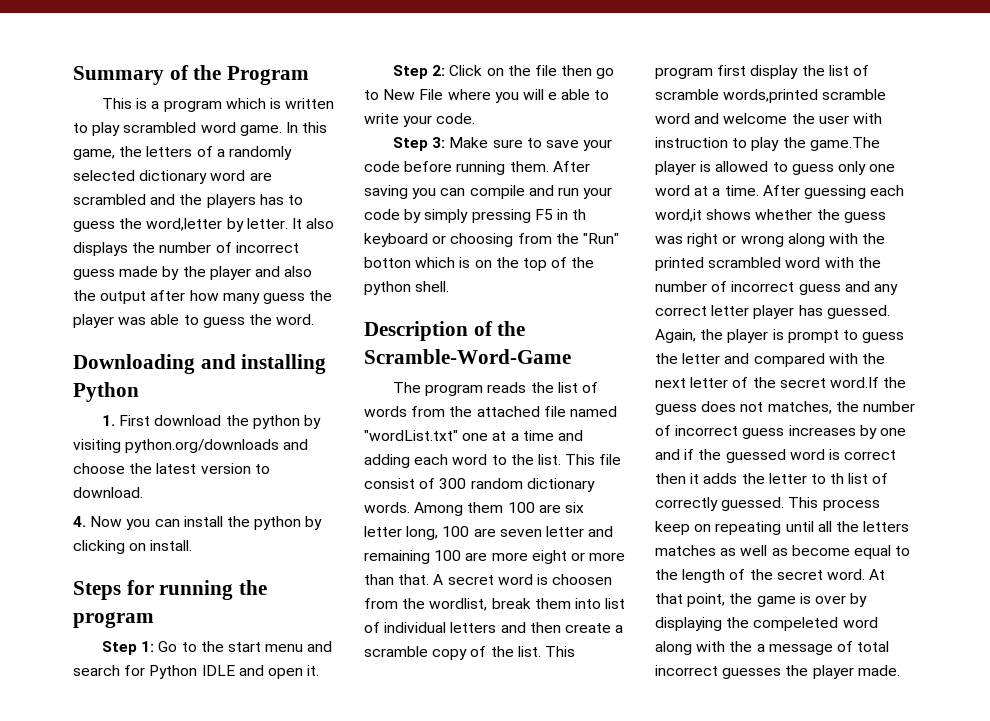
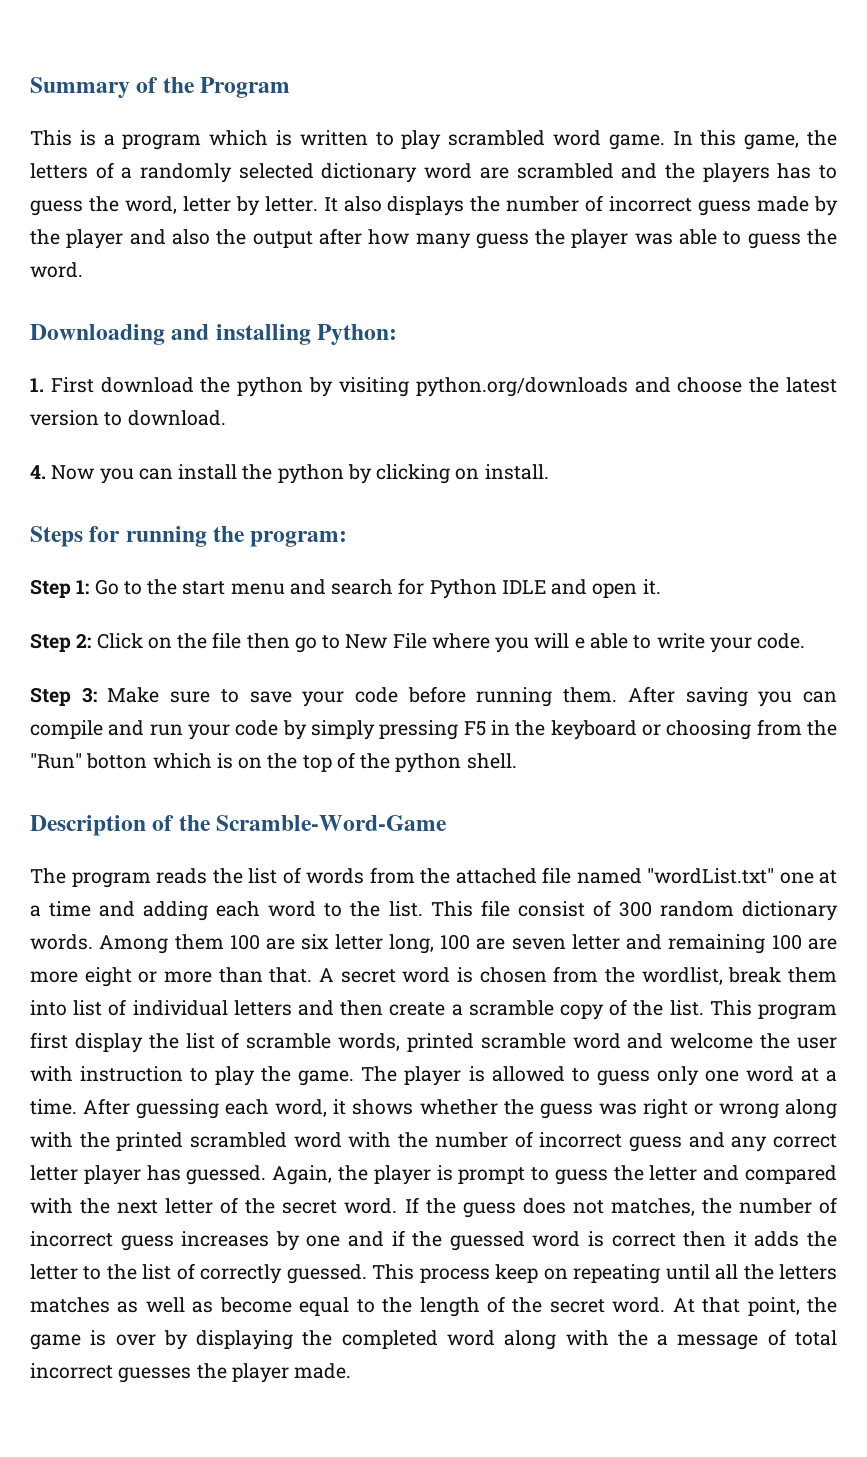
[146,218,223,231] word,letter -> [124,196,231,214] word, letter
[73,382,139,402] Python -> [317,324,398,345] Python:
[73,612,154,628] program -> [250,531,348,547] program:
[572,209,587,220] th -> [515,720,546,736] the
[552,574,613,585] choosen -> [479,967,547,983] chosen
[723,89,819,103] words,printed -> [338,1033,474,1052] words, printed
[809,137,880,151] game.The -> [298,1066,398,1086] game. The
[655,209,702,222] word,it -> [275,1099,347,1117] word, it
[829,377,879,388] word.If -> [344,1197,419,1214] word. If
[830,473,845,484] th -> [106,1264,137,1280] the
[753,617,839,631] compeleted -> [341,1330,438,1349] completed

